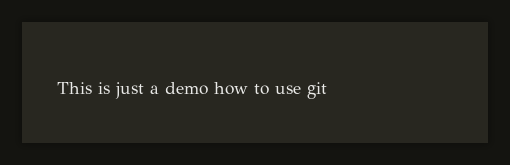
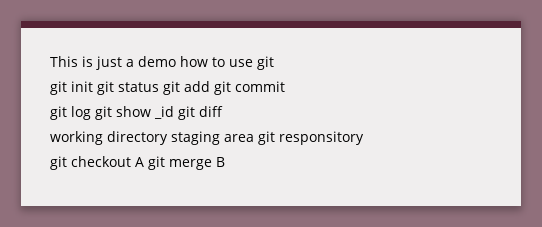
(327, 90) none -> [50,81,285,95] [50,106,223,120] [50,131,364,145] [50,156,225,170] // git init git status git add git commit // git log git show _id git diff // working directory staging area git responsitory // git checkout A git merge B

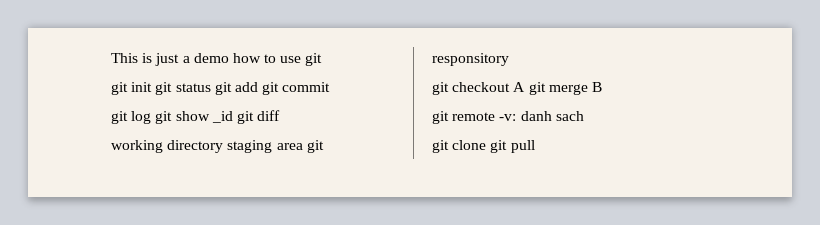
(225, 162) none -> [432,111,584,124] [432,140,535,153] // git remote -v: danh sach // git clone git pull

